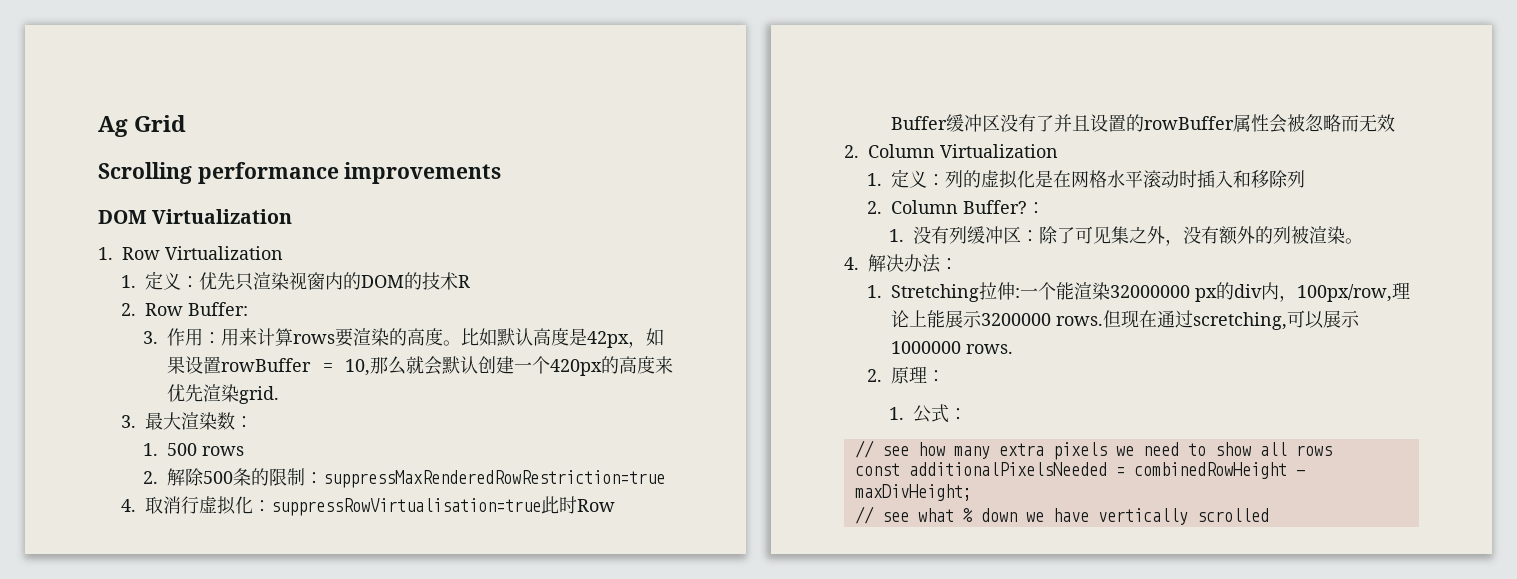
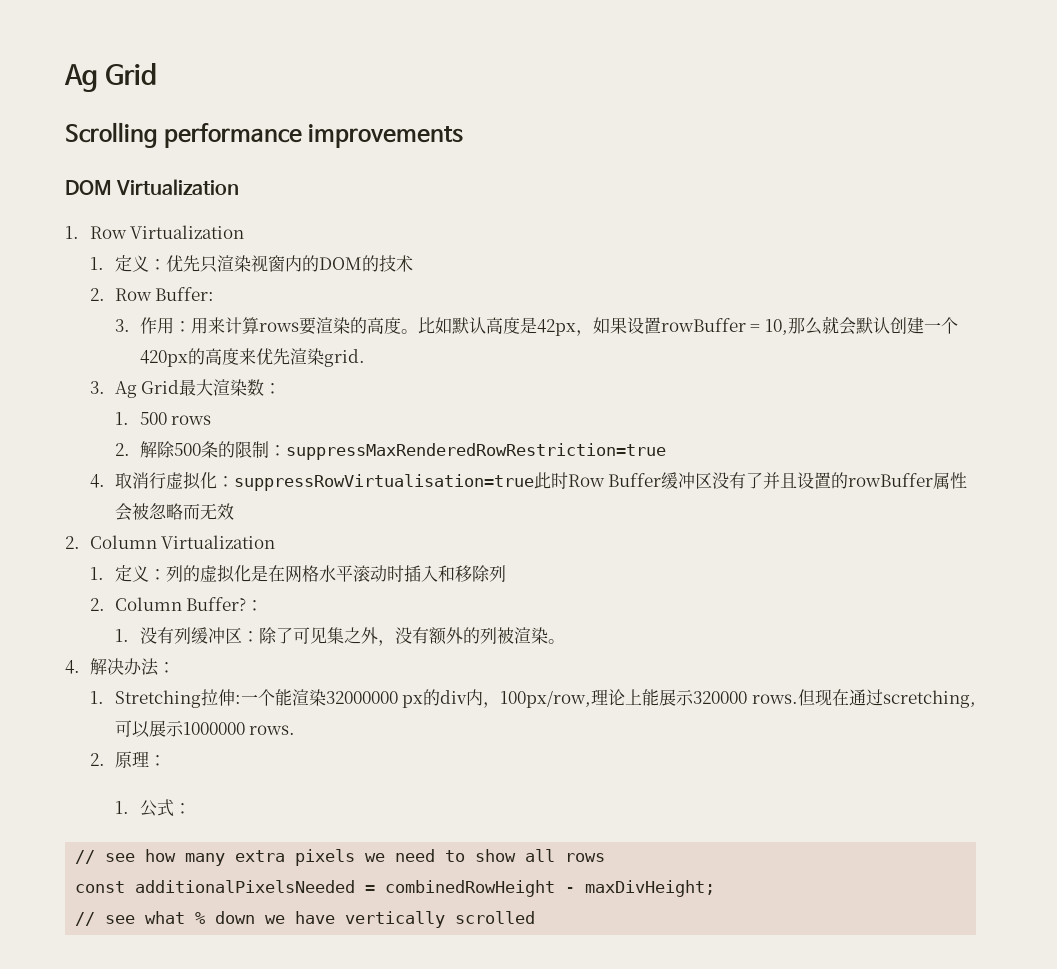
[457,275,470,288] R -> (413, 263) none
(136, 421) none -> [114,380,180,398] Ag Grid
[980,313,1051,326] 3200000 -> [693,691,748,704] 320000

